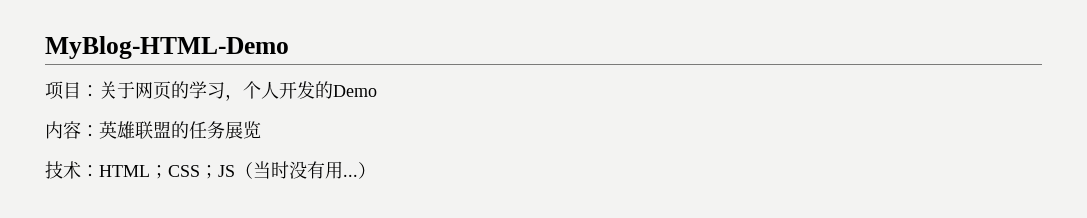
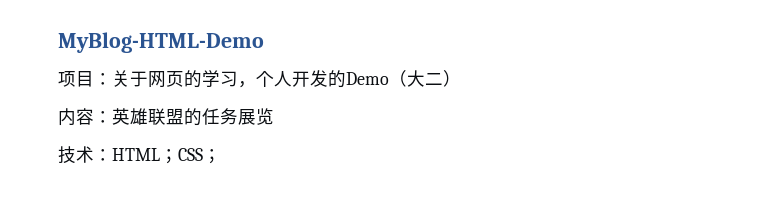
(377, 91) none -> [389,70,461,87] （大二）
[218,161,376,179] JS（当时没有用...） -> (221, 156) none

